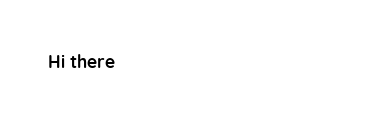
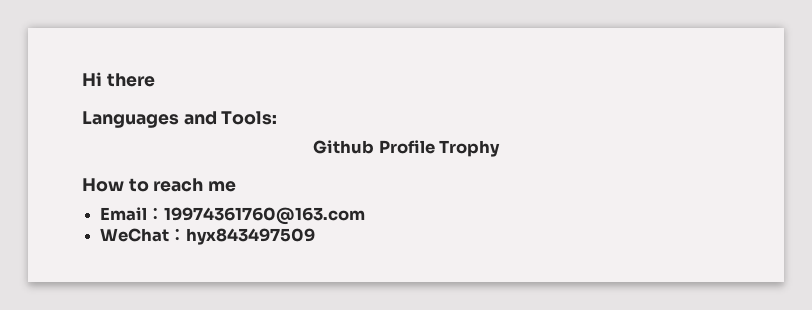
(115, 61) none -> [82,111,278,128] [313,140,500,157] [82,178,237,192] [100,207,366,225] [100,228,316,245] // Languages and Tools: // Github Profile Trophy // How to reach me // Email：19974361760@163.com // WeChat：hyx843497509

